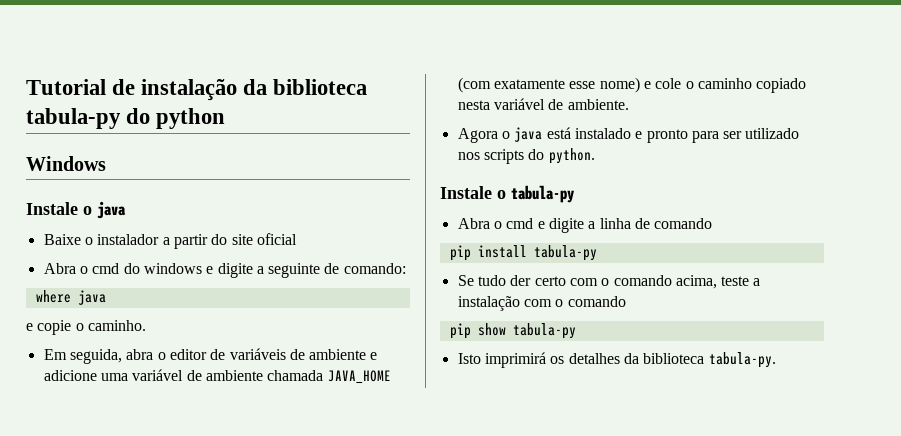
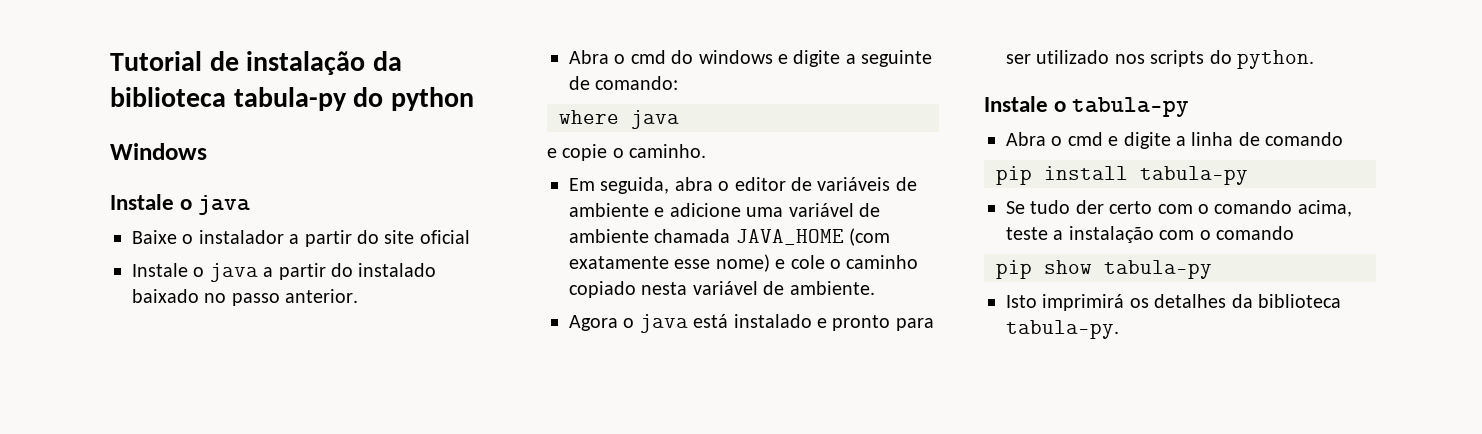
(297, 239) none -> [132,263,437,282] [132,289,359,306] // Instale o java a partir do instalado baixado no passo anterior.

